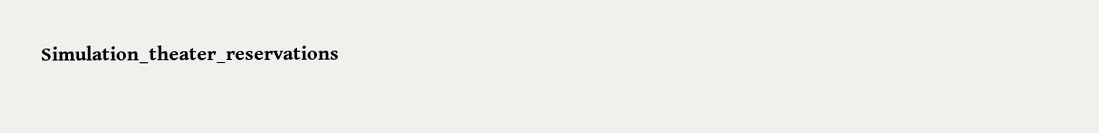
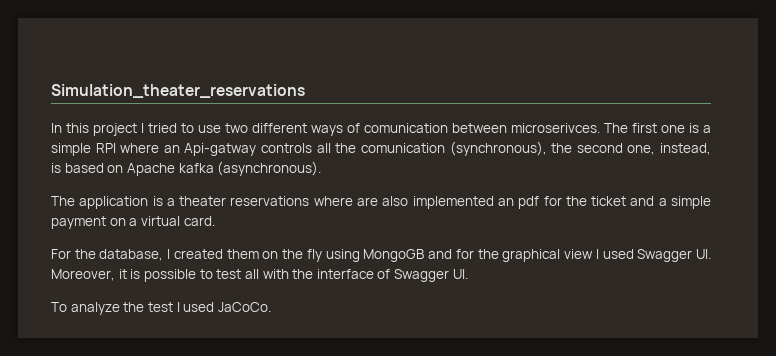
(339, 54) none -> [51,123,711,136] [51,141,712,156] [51,161,322,176] [51,196,711,209] [51,216,215,229] [51,249,711,262] [51,269,468,282] [51,302,271,315] // In this project I tried to use two different ways of comunication between microserivces. The first one is a simple RPI where an Api-gatway controls all the comunication (synchronous), the second one, instead, is based on Apache kafka (asynchronous). // The application is a theater reservations where are also implemented an pdf for the ticket and a simple payment on a virtual card. // For the database, I created them on the fly using MongoGB and for the graphical view I used Swagger UI. Moreover, it is possible to test all with the interface of Swagger UI. // To analyze the test I used JaCoCo.

